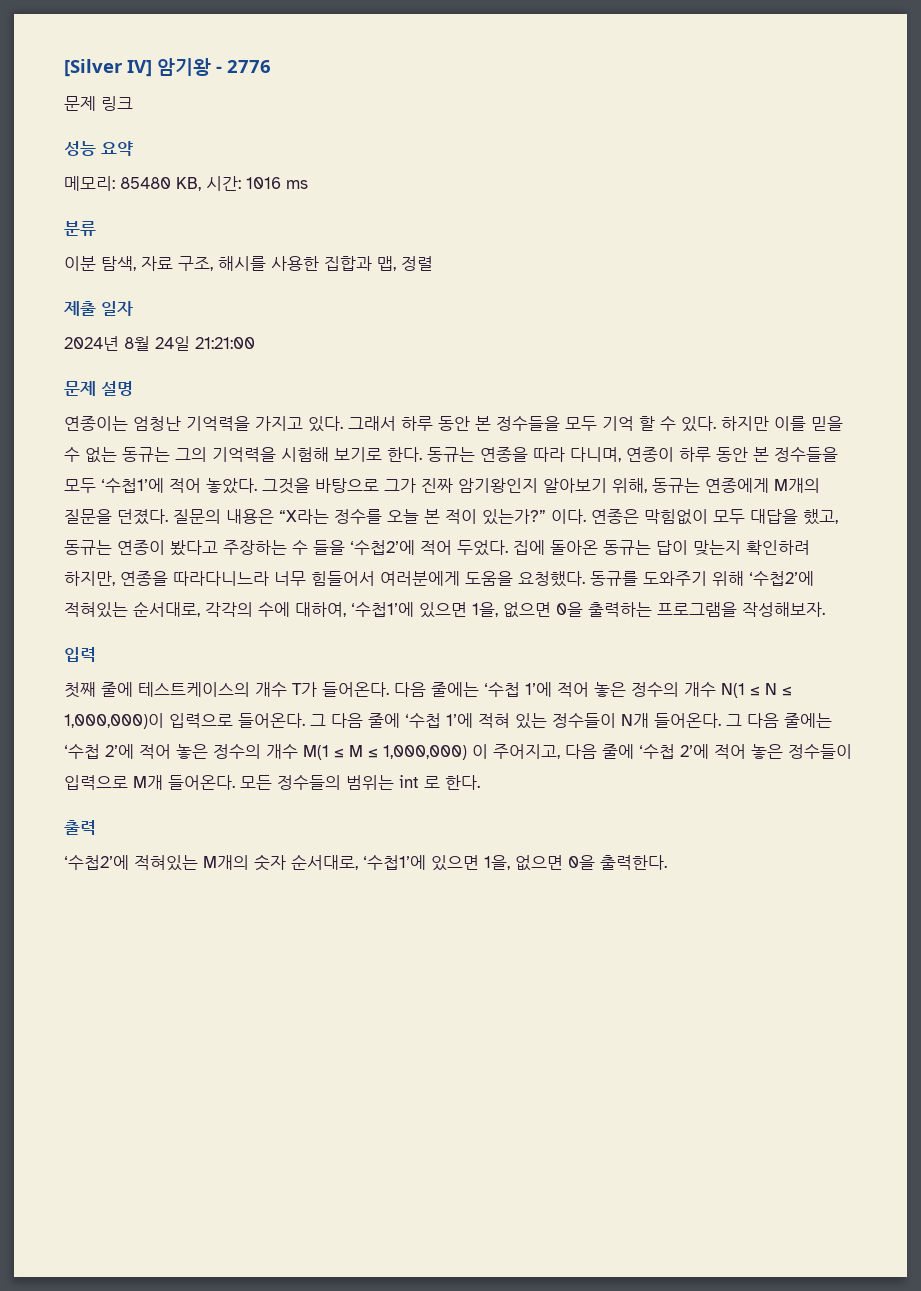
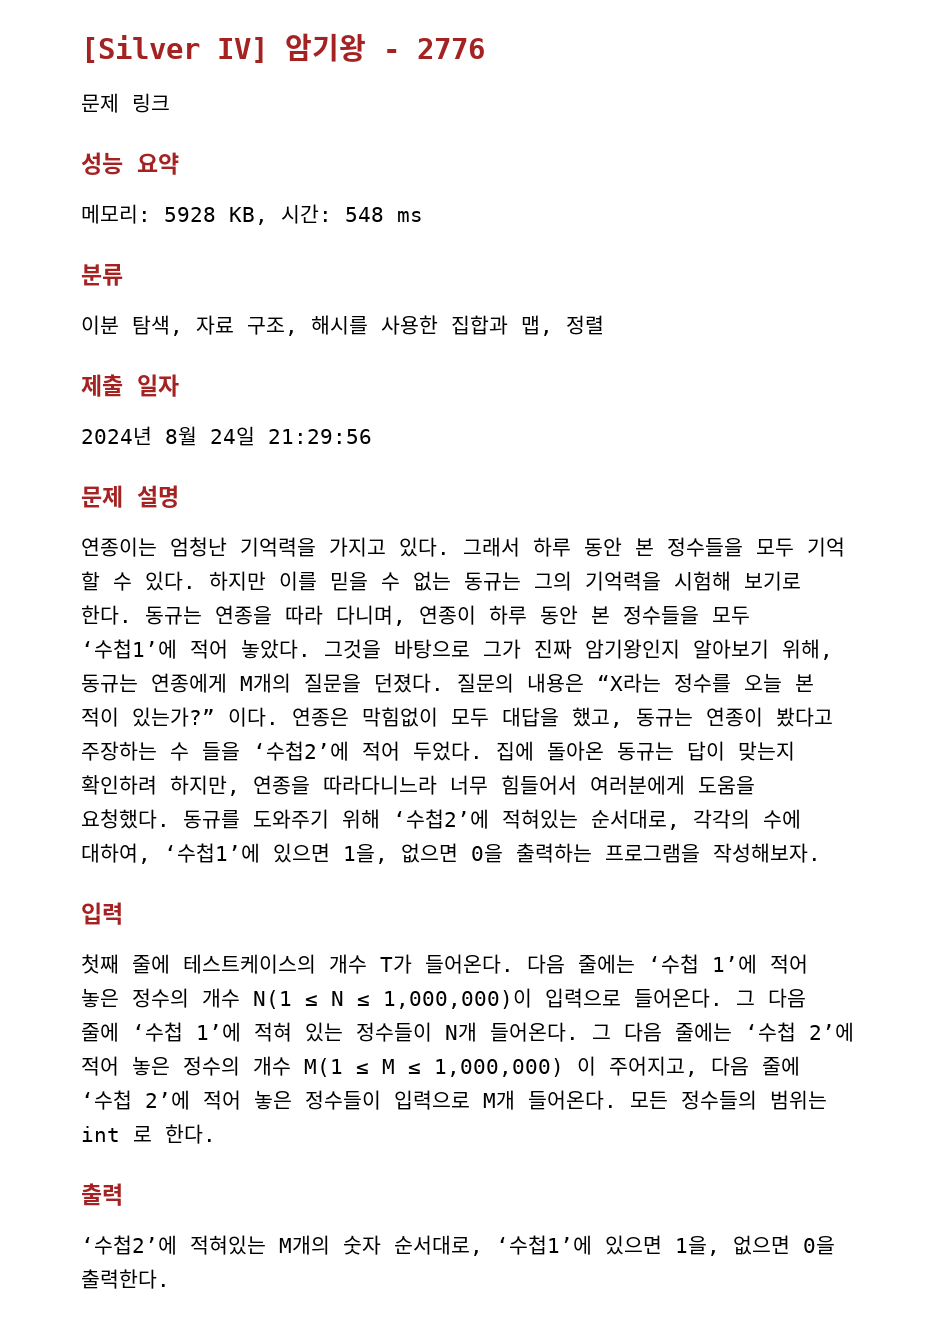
[120,177,171,189] 85480 -> [164,207,216,222] 5928
[246,177,281,189] 1016 -> [345,207,384,222] 548
[195,337,255,349] 21:21:00 -> [268,429,372,444] 21:29:56

